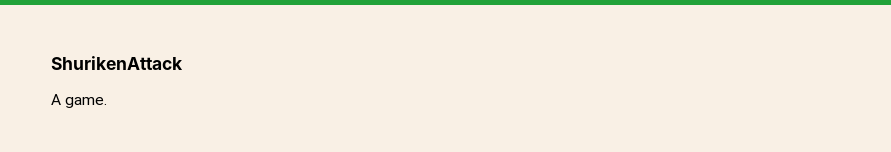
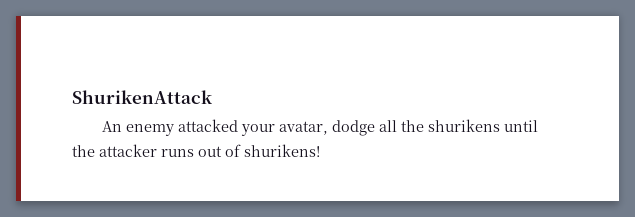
[51,94,108,108] A game. -> [101,119,538,136] [72,144,320,157] An enemy attacked your avatar, dodge all the shurikens until the attacker runs out of shurikens!

